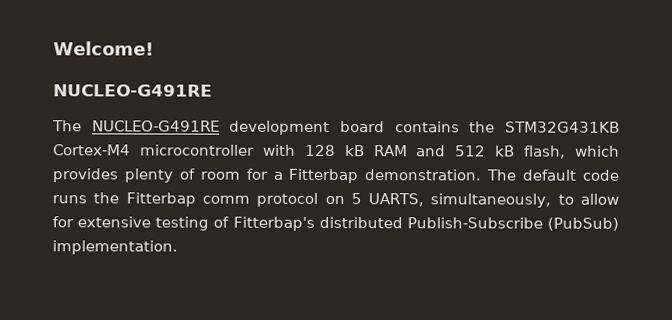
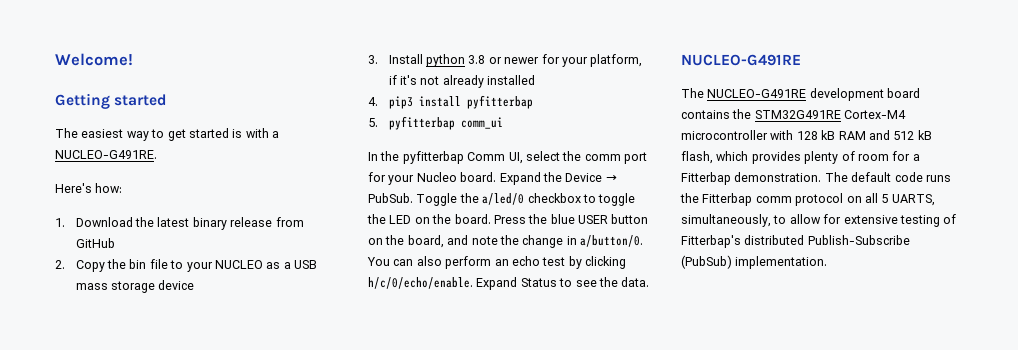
(154, 48) none -> [55,93,168,109] [55,128,279,141] [55,150,157,159] [55,183,123,193] [55,217,304,230] [75,238,115,248] [55,259,318,272] [75,280,195,293] [368,54,643,67] [388,75,536,88] [368,95,533,109] [368,116,503,130] [368,151,647,164] [368,172,617,185] [368,193,636,206] [367,214,649,224] [368,235,643,248] [367,256,626,269] [368,277,650,290] // Getting started // The easiest way to get started is with a NUCLEO-G491RE. // Here's how: // 1. Download the latest binary release from GitHub // 2. Copy the bin file to your NUCLEO as a USB mass storage device // 3. Install python 3.8 or newer for your platform, if it's not already installed // 4. pip3 install pyfitterbap // 5. pyfitterbap comm_ui // In the pyfitterbap Comm UI, select the comm port for your Nucleo board. Expand the Device → PubSub. Toggle the a/led/0 checkbox to toggle the LED on the board. Press the blue USER button on the board, and note the change in a/button/0. You can also perform an echo test by clicking h/c/0/echo/enable. Expand Status to see the data.
[505,121,621,133] STM32G431KB -> [754,110,841,119] STM32G491RE
(345, 200) none -> [864,193,878,203] all

